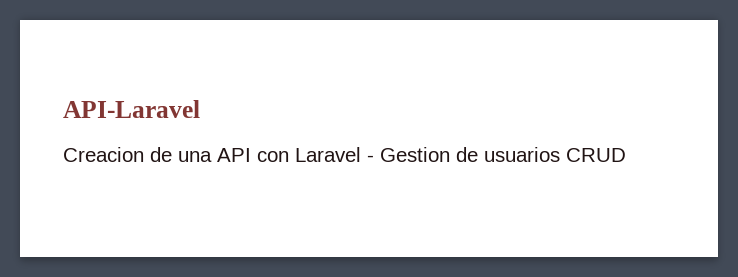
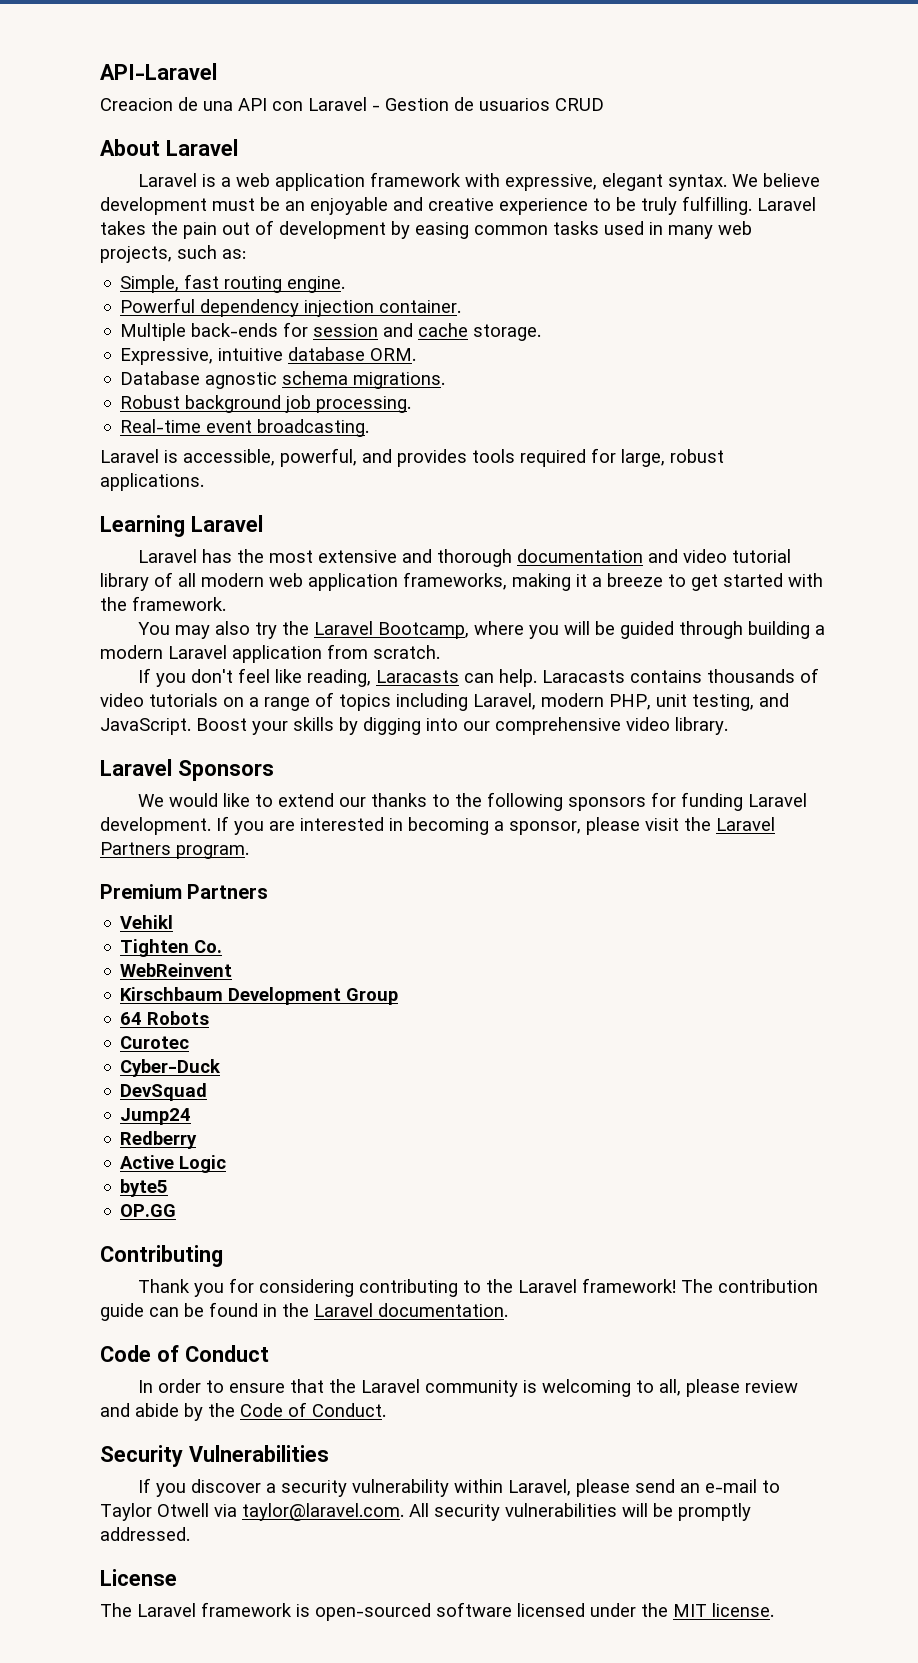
(626, 155) none -> [100,139,238,156] [137,172,820,191] [100,196,816,215] [100,220,752,239] [100,245,246,263] [120,274,346,293] [120,298,462,317] [120,322,542,341] [120,347,417,365] [120,371,446,389] [120,395,412,413] [120,419,370,437] [100,448,724,467] [100,473,204,491] [100,515,263,537] [137,549,791,567] [100,572,823,591] [100,596,226,611] [137,621,825,639] [100,644,440,663] [137,668,819,687] [100,692,789,711] [100,717,728,735] [100,759,274,781] [137,792,807,811] [100,816,775,835] [100,842,249,859] [100,884,269,899] [120,915,174,929] [120,939,223,957] [120,963,233,977] [120,987,399,1005] [120,1011,210,1025] [120,1036,190,1049] [120,1059,222,1077] [120,1083,208,1101] [120,1108,192,1125] [120,1131,198,1149] [120,1155,227,1173] [120,1179,169,1197] [120,1204,177,1217] [100,1245,223,1267] [137,1278,818,1297] [100,1302,508,1321] [100,1345,269,1362] [137,1379,798,1397] [100,1402,386,1421] [100,1445,329,1467] [137,1478,780,1497] [100,1503,751,1521] [100,1527,190,1541] [100,1569,177,1586] [100,1602,774,1621] // About Laravel // Laravel is a web application framework with expressive, elegant syntax. We believe development must be an enjoyable and creative experience to be truly fulfilling. Laravel takes the pain out of development by easing common tasks used in many web projects, such as: // Simple, fast routing engine. // Powerful dependency injection container. // Multiple back-ends for session and cache storage. // Expressive, intuitive database ORM. // Database agnostic schema migrations. // Robust background job processing. // Real-time event broadcasting. // Laravel is accessible, powerful, and provides tools required for large, robust applications. // Learning Laravel // Laravel has the most extensive and thorough documentation and video tutorial library of all modern web application frameworks, making it a breeze to get started with the framework. // You may also try the Laravel Bootcamp, where you will be guided through building a modern Laravel application from scratch. // If you don't feel like reading, Laracasts can help. Laracasts contains thousands of video tutorials on a range of topics including Laravel, modern PHP, unit testing, and JavaScript. Boost your skills by digging into our comprehensive video library. // Laravel Sponsors // We would like to extend our thanks to the following sponsors for funding Laravel development. If you are interested in becoming a sponsor, please visit the Laravel Partners program. // Premium Partners // Vehikl // Tighten Co. // WebReinvent // Kirschbaum Development Group // 64 Robots // Curotec // Cyber-Duck // DevSquad // Jump24 // Redberry // Active Logic // byte5 // OP.GG // Contributing // Thank you for considering contributing to the Laravel framework! The contribution guide can be found in the Laravel documentation. // Code of Conduct // In order to ensure that the Laravel community is welcoming to all, please review and abide by the Code of Conduct. // Security Vulnerabilities // If you discover a security vulnerability within Laravel, please send an e-mail to Taylor Otwell via taylor@laravel.com. All security vulnerabilities will be promptly addressed. // License // The Laravel framework is open-sourced software licensed under the MIT license.

